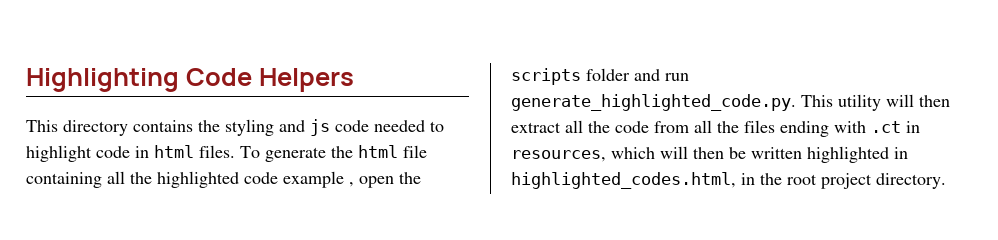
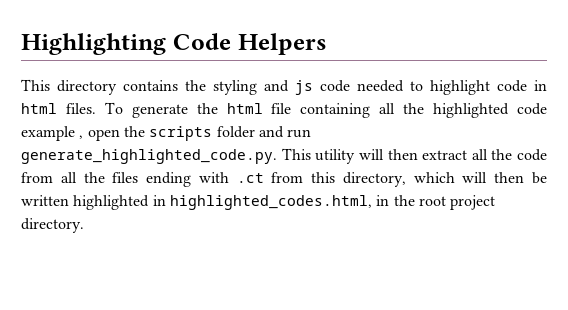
[906,121,920,133] [511,150,606,162] in resources, -> [271,172,406,187] from this directory,

